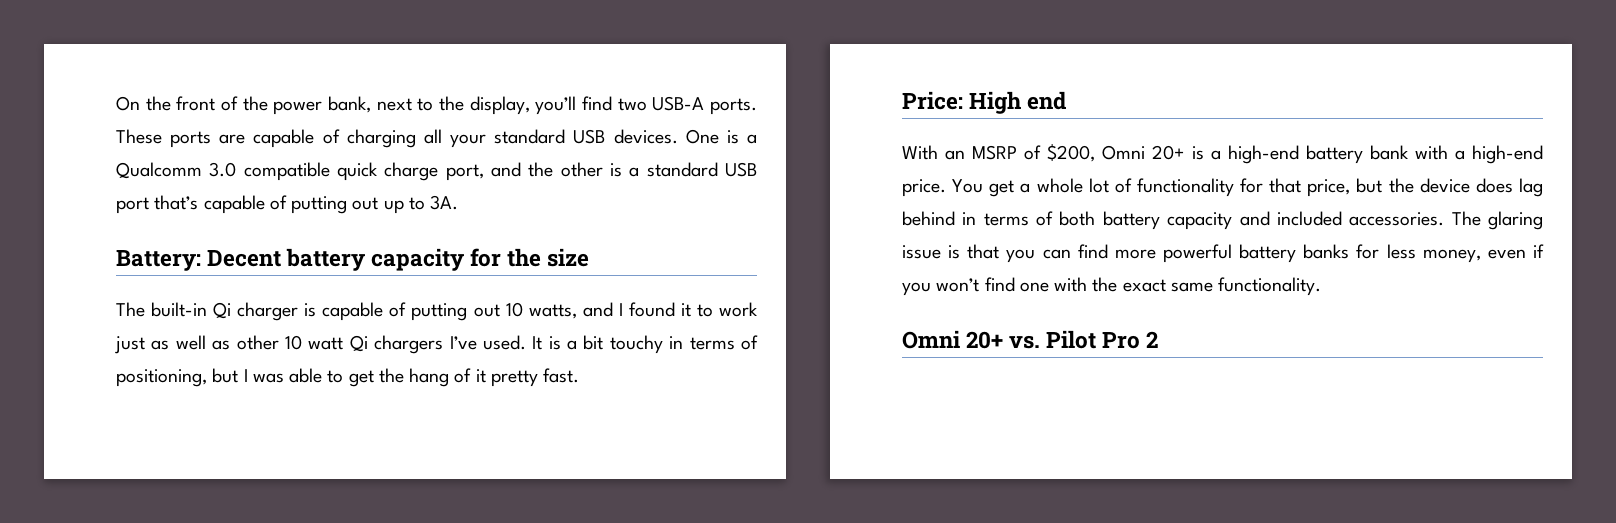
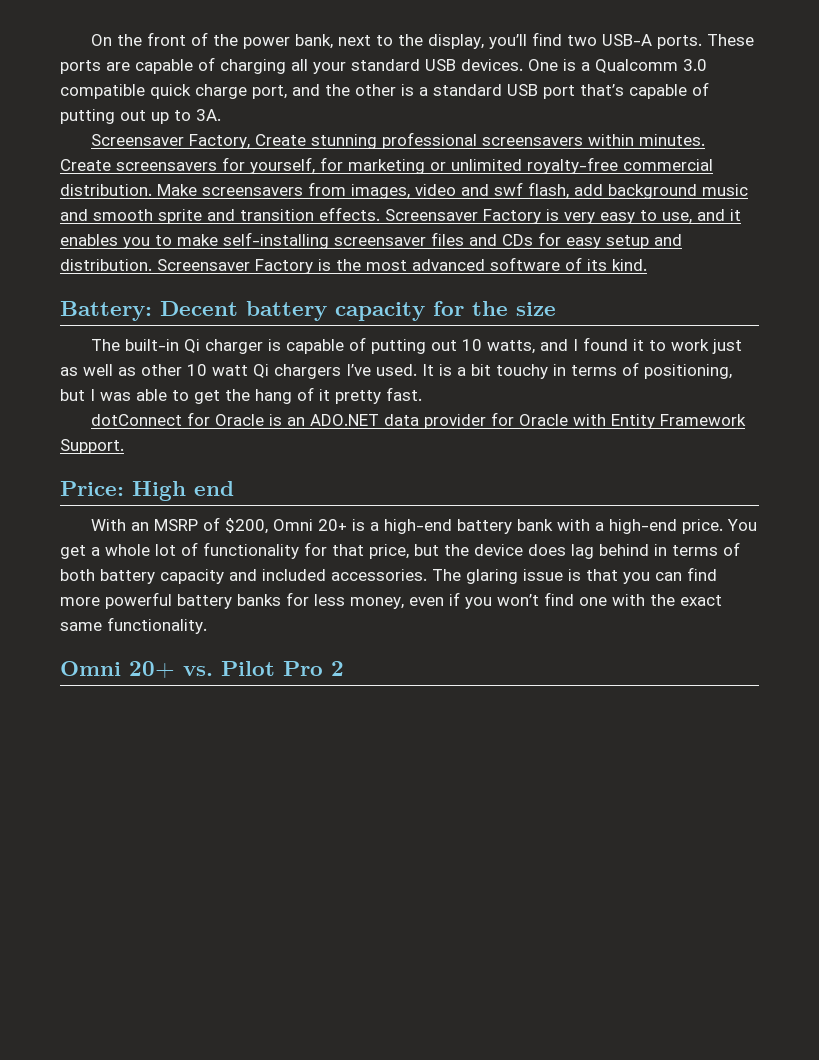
(459, 202) none -> [90,132,705,149] [60,157,713,174] [60,182,748,199] [60,207,741,224] [60,232,682,249] [60,257,647,274] // Screensaver Factory, Create stunning professional screensavers within minutes. Create screensavers for yourself, for marketing or unlimited royalty-free commercial distribution. Make screensavers from images, video and swf flash, add background music and smooth sprite and transition effects. Screensaver Factory is very easy to use, and it enables you to make self-installing screensaver files and CDs for easy setup and distribution. Screensaver Factory is the most advanced software of its kind.
(580, 375) none -> [90,412,746,429] [60,439,124,454] // dotConnect for Oracle is an ADO.NET data provider for Oracle with Entity Framework Support.

